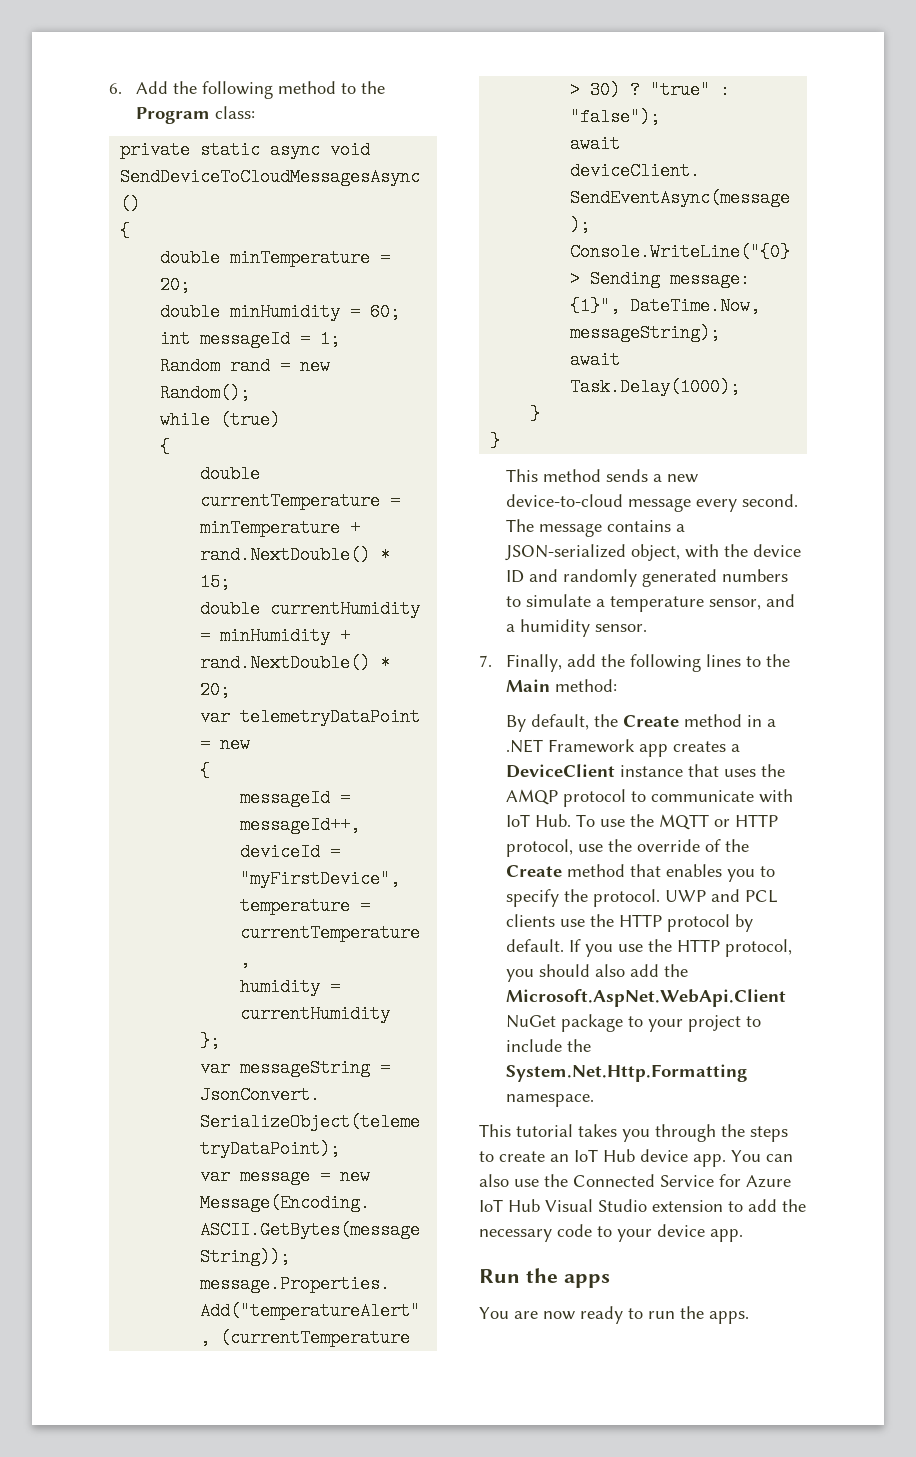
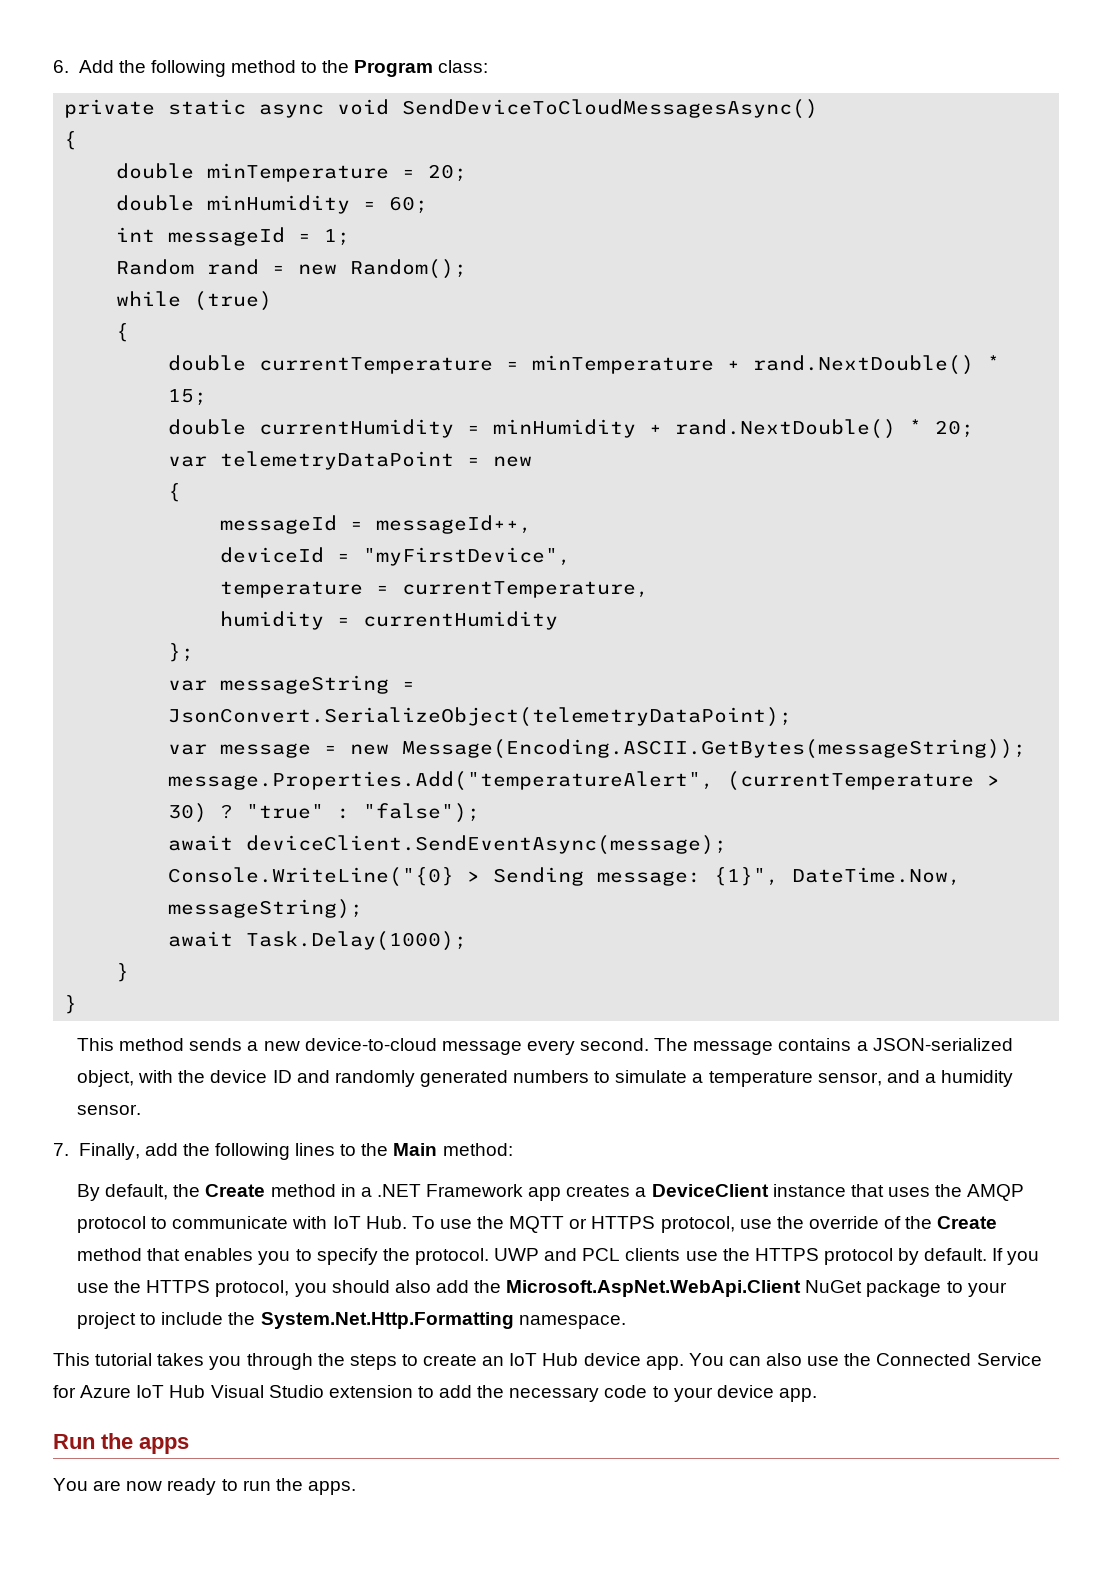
[734,814,778,827] HTTP -> [591,1216,656,1229] HTTPS
[618,914,662,927] HTTP -> [754,1248,819,1261] HTTPS
[676,939,720,952] HTTP -> [146,1280,211,1293] HTTPS

